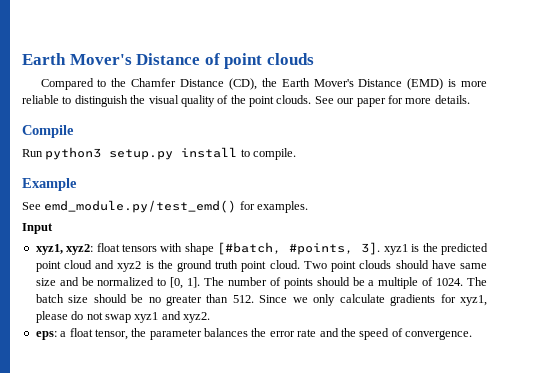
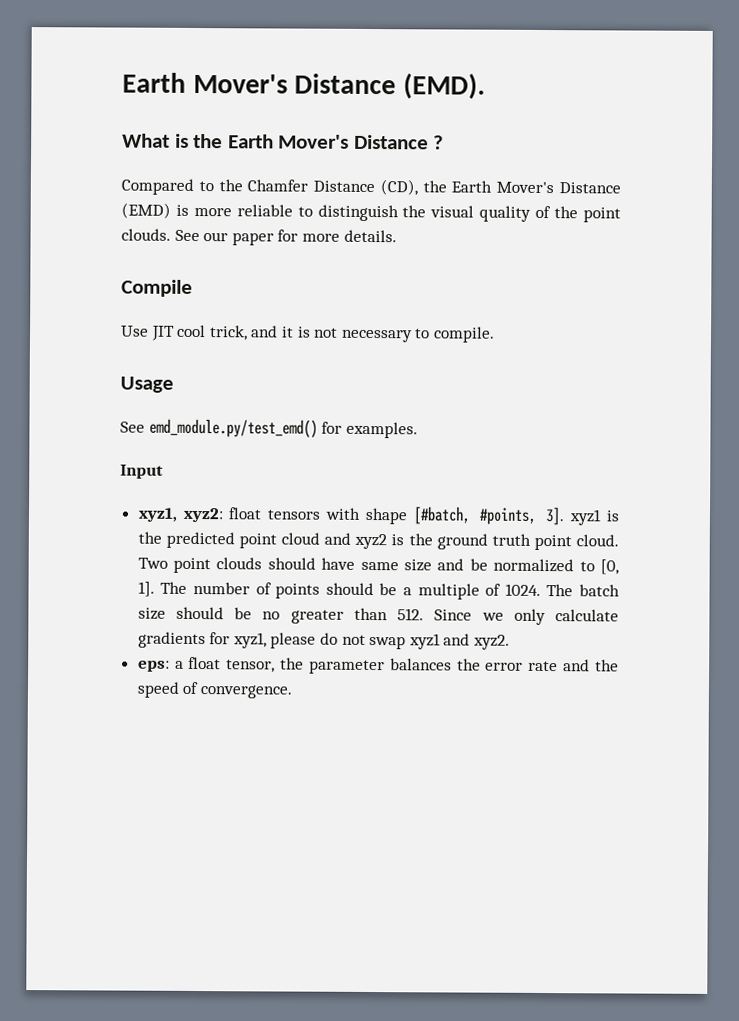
[22,53,314,69] Earth Mover's Distance of point clouds -> [122,72,485,100] [122,133,445,150] Earth Mover's Distance (EMD). // What is the Earth Mover's Distance ?
[22,147,238,160] Run python3 setup.py install -> [120,324,413,343] Use JIT cool trick, and it is not necessary
[22,178,77,191] Example -> [120,376,174,393] Usage

